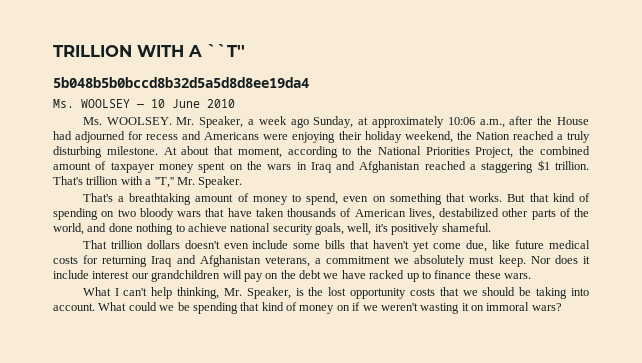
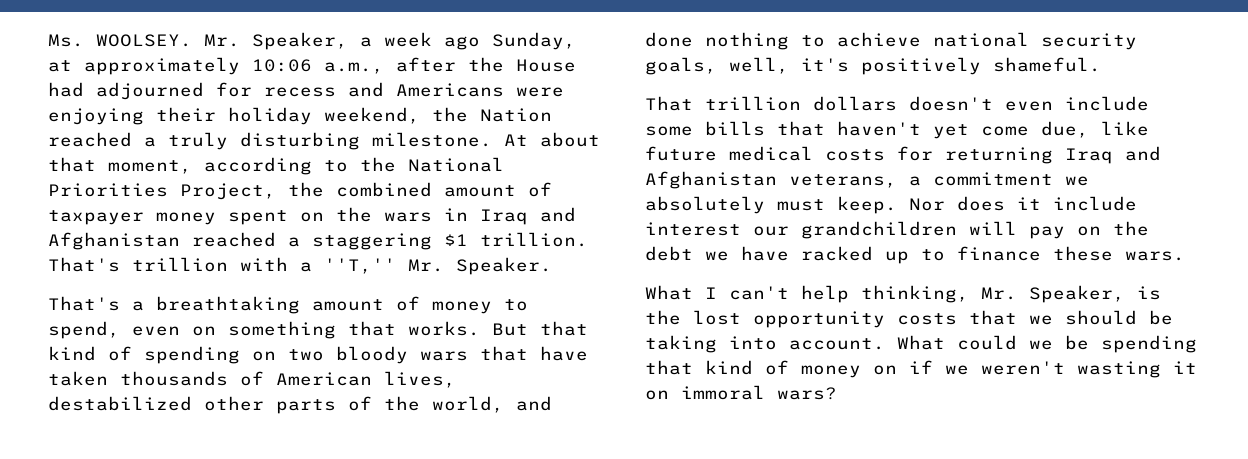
[53,44,245,57] [53,77,309,88] [53,99,235,108] TRILLION WITH A ``T'' // 5b048b5b0bccd8b32d5a5d8d8ee19da4 // Ms. WOOLSEY — 10 June 2010 // -> (48, 40) none

